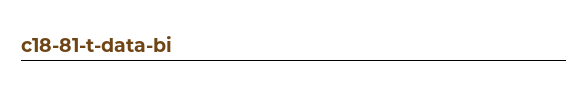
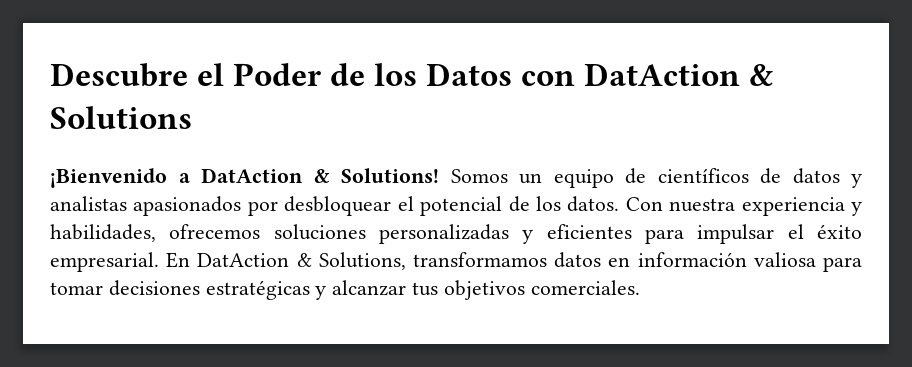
[21,36,172,52] c18-81-t-data-bi -> [50,63,774,87] [50,106,192,129] [50,168,862,188] [50,196,862,216] [50,224,862,244] [50,252,863,272] [50,280,640,300] Descubre el Poder de los Datos con DatAction & Solutions // ¡Bienvenido a DatAction & Solutions! Somos un equipo de científicos de datos y analistas apasionados por desbloquear el potencial de los datos. Con nuestra experiencia y habilidades, ofrecemos soluciones personalizadas y eficientes para impulsar el éxito empresarial. En DatAction & Solutions, transformamos datos en información valiosa para tomar decisiones estratégicas y alcanzar tus objetivos comerciales.

